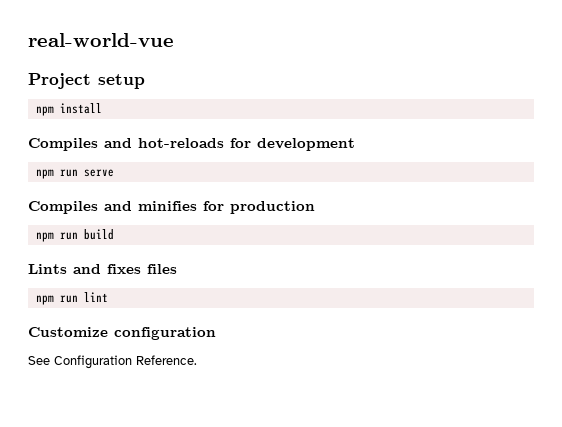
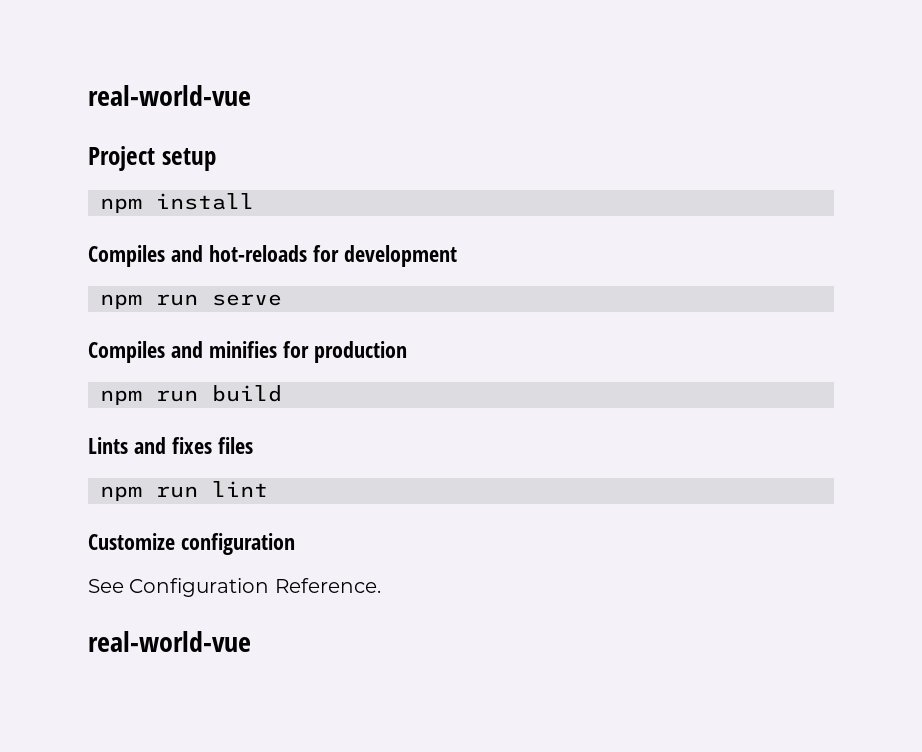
(197, 360) none -> [88,631,251,652] // real-world-vue

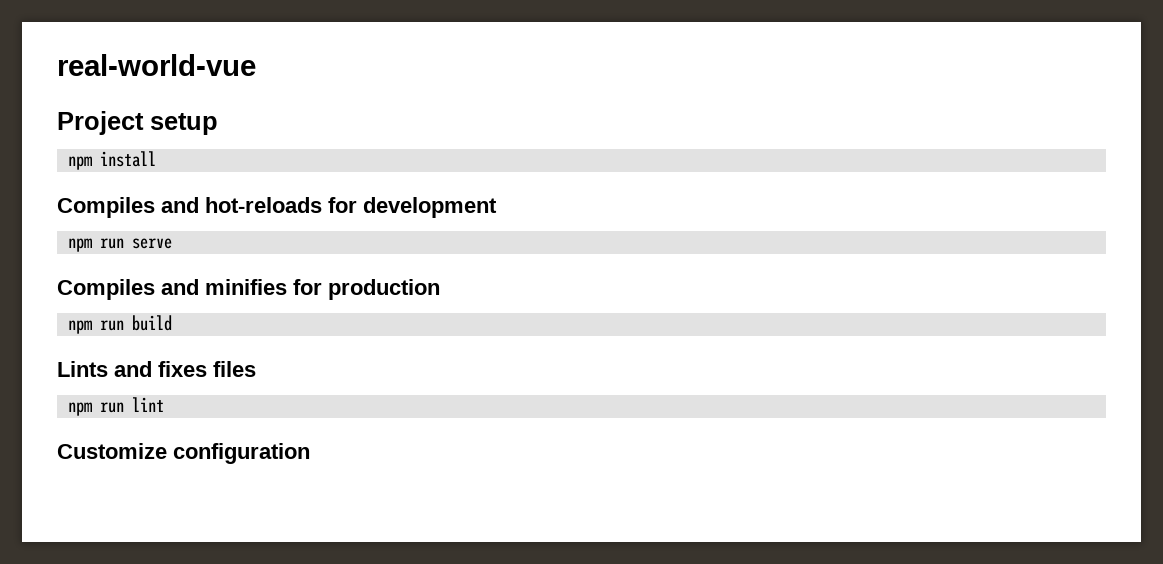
[88,578,381,597] [88,631,251,652] // See Configuration Reference. // real-world-vue -> (310, 453) none

